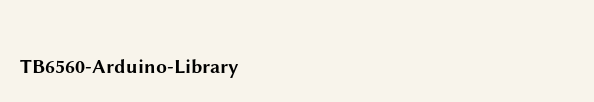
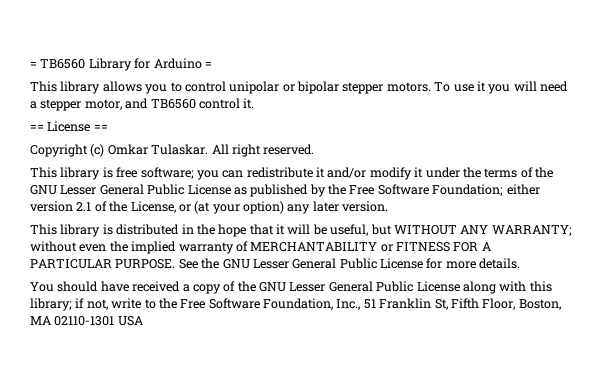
[20,59,239,78] TB6560-Arduino-Library -> [30,58,212,71] [30,81,568,94] [30,98,255,111] [30,121,108,132] [30,144,315,157] [30,167,553,180] [30,184,540,197] [30,201,389,214] [30,224,572,237] [30,241,491,254] [30,258,521,269] [30,281,552,294] [30,298,561,311] [30,316,143,326] = TB6560 Library for Arduino = // This library allows you to control unipolar or bipolar stepper motors. To use it you will need a stepper motor, and TB6560 control it. // == License == // Copyright (c) Omkar Tulaskar. All right reserved. // This library is free software; you can redistribute it and/or modify it under the terms of the GNU Lesser General Public License as published by the Free Software Foundation; either version 2.1 of the License, or (at your option) any later version. // This library is distributed in the hope that it will be useful, but WITHOUT ANY WARRANTY; without even the implied warranty of MERCHANTABILITY or FITNESS FOR A PARTICULAR PURPOSE. See the GNU Lesser General Public License for more details. // You should have received a copy of the GNU Lesser General Public License along with this library; if not, write to the Free Software Foundation, Inc., 51 Franklin St, Fifth Floor, Boston, MA 02110-1301 USA

